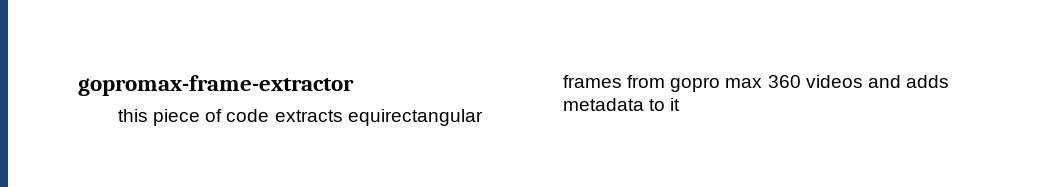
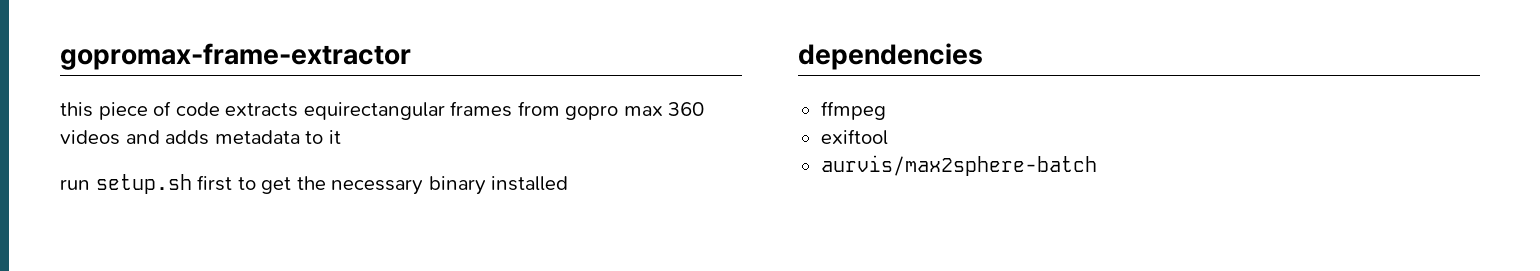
(681, 104) none -> [60,174,569,195] [798,43,983,70] [820,101,886,120] [820,129,888,145] [820,155,1097,176] // run setup.sh first to get the necessary binary installed // dependencies // ffmpeg // exiftool // aurvis/max2sphere-batch

